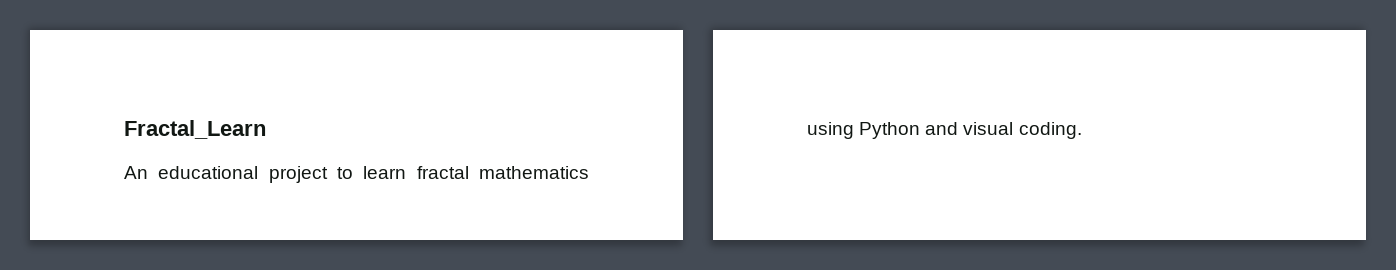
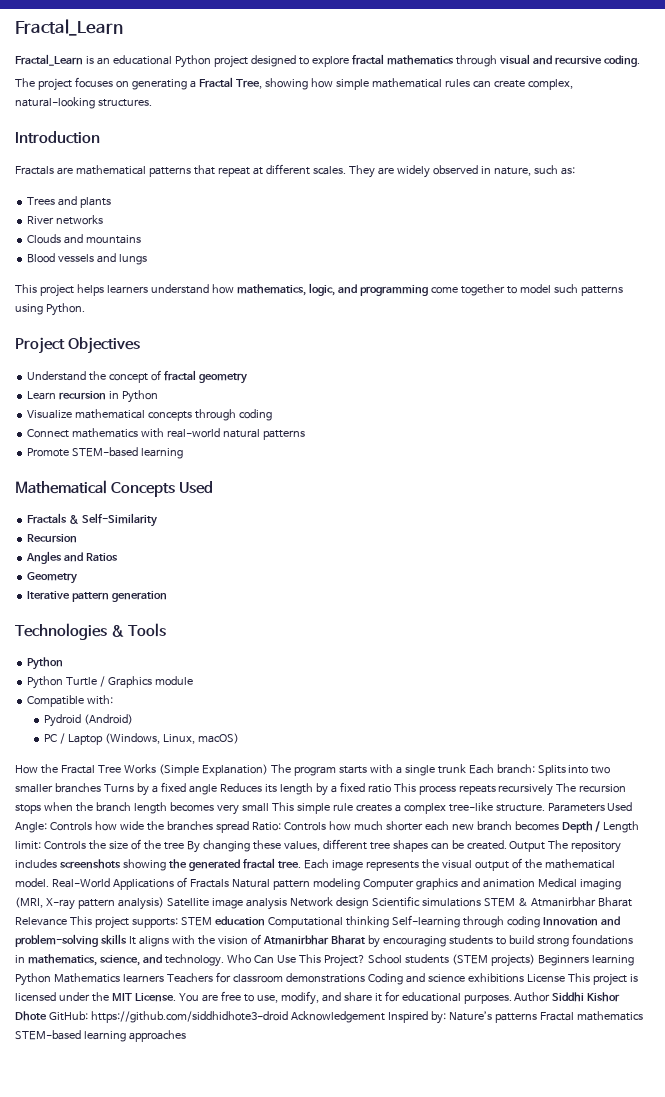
[124,166,589,183] [807,122,1082,139] An educational project to learn fractal mathematics using Python and visual coding. -> [15,54,640,68] [15,77,573,91] [15,97,152,109] [15,131,100,144] [15,164,575,178] [27,196,112,208] [27,215,104,225] [27,234,142,244] [27,253,148,265] [15,283,623,297] [15,303,85,316] [15,337,141,354] [27,370,247,384] [27,390,159,403] [27,409,272,421] [27,428,305,440] [27,447,184,459] [15,480,214,497] [27,513,158,527] [27,534,78,543] [26,551,119,564] [27,572,78,584] [27,591,168,602] [15,623,167,640] [27,657,64,670] [27,676,193,689] [27,695,114,707] [44,714,134,727] [44,733,240,745] [15,764,611,776] [15,782,627,796] [15,802,633,815] [15,821,640,833] [15,839,622,853] [15,858,615,871] [15,877,621,890] [15,896,632,910] [15,915,620,929] [15,934,633,948] [15,954,634,967] [15,972,638,986] [15,991,621,1005] [15,1011,643,1024] [15,1030,186,1042] Fractal_Learn is an educational Python project designed to explore fractal mathematics through visual and recursive coding. // The project focuses on generating a Fractal Tree, showing how simple mathematical rules can create complex, natural-looking structures. // Introduction // Fractals are mathematical patterns that repeat at different scales. They are widely observed in nature, such as: // Trees and plants // River networks // Clouds and mountains // Blood vessels and lungs // This project helps learners understand how mathematics, logic, and programming come together to model such patterns using Python. // Project Objectives // Understand the concept of fractal geometry // Learn recursion in Python // Visualize mathematical concepts through coding // Connect mathematics with real-world natural patterns // Promote STEM-based learning // Mathematical Concepts Used // Fractals & Self-Similarity // Recursion // Angles and Ratios // Geometry // Iterative pattern generation // Technologies & Tools // Python // Python Turtle / Graphics module // Compatible with: // Pydroid (Android) // PC / Laptop (Windows, Linux, macOS) // How the Fractal Tree Works (Simple Explanation) The program starts with a single trunk Each branch: Splits into two smaller branches Turns by a fixed angle Reduces its length by a fixed ratio This process repeats recursively The recursion stops when the branch length becomes very small This simple rule creates a complex tree-like structure. Parameters Used Angle: Controls how wide the branches spread Ratio: Controls how much shorter each new branch becomes Depth / Length limit: Controls the size of the tree By changing these values, different tree shapes can be created. Output The repository includes screenshots showing the generated fractal tree. Each image represents the visual output of the mathematical model. Real-World Applications of Fractals Natural pattern modeling Computer graphics and animation Medical imaging (MRI, X-ray pattern analysis) Satellite image analysis Network design Scientific simulations STEM & Atmanirbhar Bharat Relevance This project supports: STEM education Computational thinking Self-learning through coding Innovation and problem-solving skills It aligns with the vision of Atmanirbhar Bharat by encouraging students to build strong foundations in mathematics, science, and technology. Who Can Use This Project? School students (STEM projects) Beginners learning Python Mathematics learners Teachers for classroom demonstrations Coding and science exhibitions License This project is licensed under the MIT License. You are free to use, modify, and share it for educational purposes. Author Siddhi Kishor Dhote GitHub: https://github.com/siddhidhote3-droid Acknowledgement Inspired by: Nature’s patterns Fractal mathematics STEM-based learning approaches

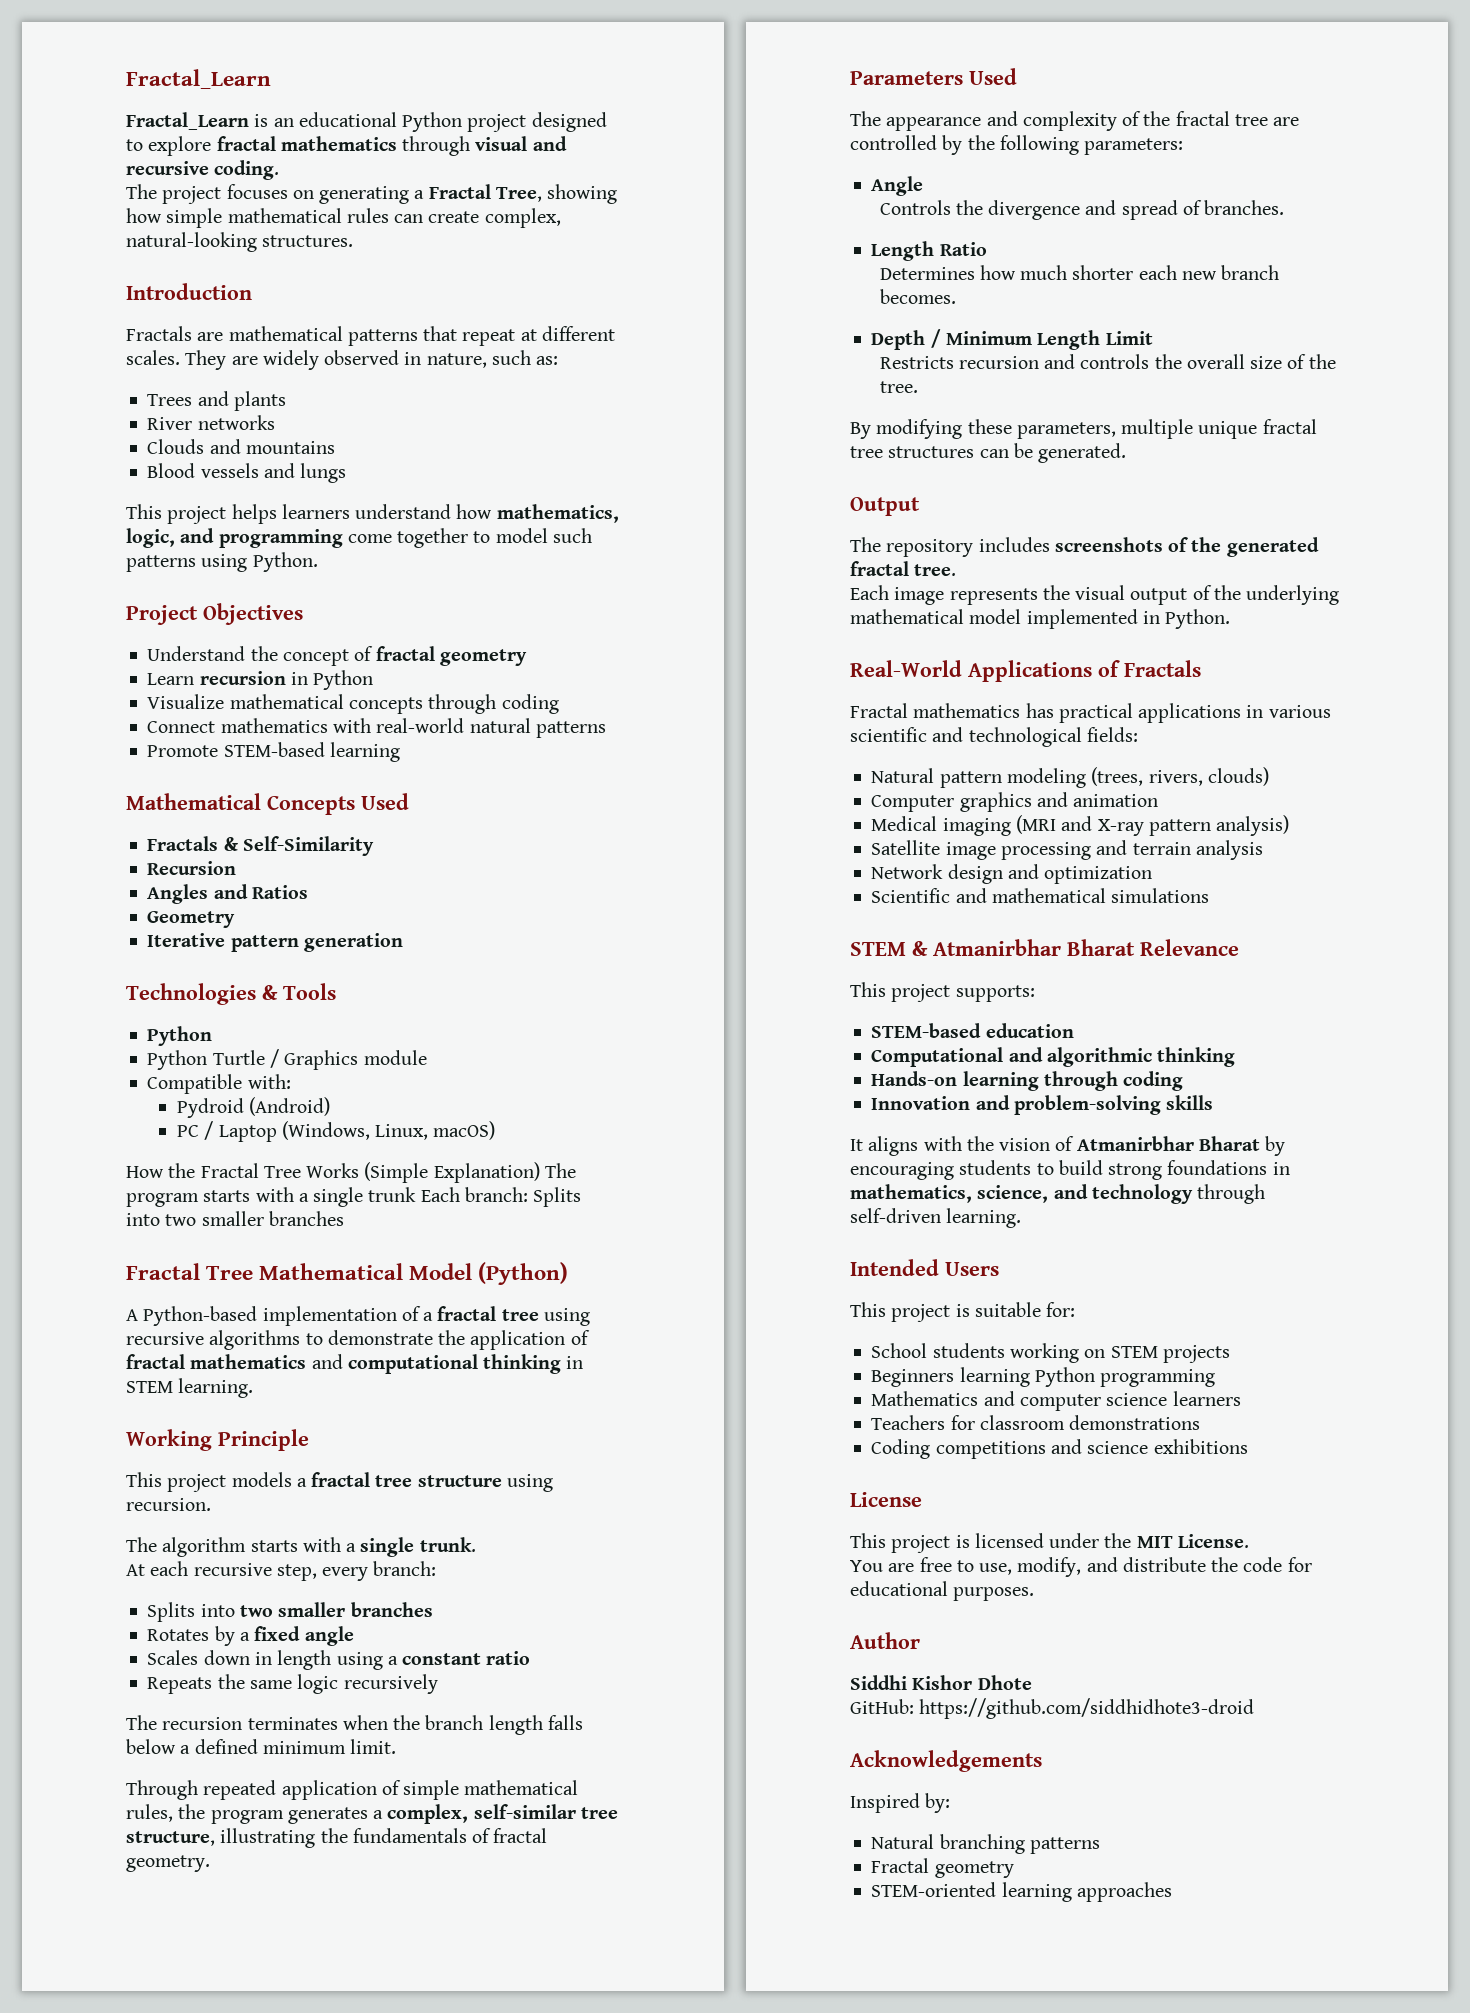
[103,782,496,796] Turns by a fixed angle Reduces its length by a fixed ratio This process repeats -> [126,1262,569,1285] [126,1306,590,1326] [126,1330,590,1350] [126,1354,584,1374] [126,1378,254,1398] [126,1429,309,1451] [126,1472,553,1492] [126,1498,211,1511] [126,1537,476,1557] [126,1561,437,1581] [147,1602,433,1622] [147,1626,354,1646] [147,1650,531,1670] [147,1674,339,1694] // Fractal Tree Mathematical Model (Python) // A Python-based implementation of a fractal tree using recursive algorithms to demonstrate the application of fractal mathematics and computational thinking in STEM learning. // Working Principle // This project models a fractal tree structure using recursion. // The algorithm starts with a single trunk. // At each recursive step, every branch: // Splits into two smaller branches // Rotates by a fixed angle // Scales down in length using a constant ratio // Repeats the same logic
(554, 790) none -> (438, 1684) //
[15,804,41,814] stops -> [247,1717,338,1730] terminates
[169,802,633,815] [15,821,326,833] becomes very small This simple rule creates a complex tree-like structure. Parameters Used Angle: Controls how wide the branches spread Ratio: Controls -> [547,1715,583,1730] [126,1739,397,1754] [126,1780,579,1800] [126,1804,618,1824] [126,1828,548,1848] [126,1855,210,1872] [850,68,1017,85] [850,111,1300,131] [850,135,1184,155] [871,176,924,196] [879,200,1285,220] [871,241,987,261] [879,267,975,280] falls below a defined minimum limit. // Through repeated application of simple mathematical rules, the program generates a complex, self-similar tree structure, illustrating the fundamentals of fractal geometry. // Parameters Used // The appearance and complexity of the fractal tree are controlled by the following parameters: // Angle // Controls the divergence and spread of branches. // Length Ratio // Determines
[514,821,559,831] becomes -> [879,289,956,304] becomes. //
[603,821,640,833] [15,839,428,853] Length limit: Controls the size of the tree By changing these values, different tree shapes -> [945,330,1153,350] [879,354,1336,369] [879,381,918,393] [850,419,1317,439] [850,446,975,458] Minimum Length Limit // Restricts recursion and controls the overall size of the tree. // By modifying these parameters, multiple unique fractal tree structures
[466,840,507,850] created. -> [1038,443,1127,463] generated. //
(546, 846) none -> (920, 506) //
[122,859,166,871] showing -> [1168,537,1189,552] of
(301, 865) none -> (957, 570) //
[544,859,615,869] [15,877,360,890] mathematical model. Real-World Applications of Fractals Natural pattern modeling -> [1246,585,1340,605] [850,609,1231,629] [850,660,1201,682] [850,703,1331,723] [850,727,1138,747] [871,767,1269,788] underlying mathematical model implemented in Python. // Real-World Applications of Fractals // Fractal mathematics has practical applications in various scientific and technological fields: // Natural pattern modeling (trees, rivers, clouds) //
(535, 883) none -> (1159, 800) //
[15,897,43,908] (MRI, -> [1015,815,1093,834] (MRI and
(164, 903) none -> (1290, 825) //
(243, 903) none -> [1000,840,1191,860] processing and terrain
(287, 904) none -> (1263, 850) //
[371,896,420,907] Scientific -> [1007,864,1153,884] [871,888,1106,903] and optimization // Scientific and mathematical
(481, 902) none -> (1210, 895) //
(67, 921) none -> (1239, 947) //
[180,917,212,926] STEM -> [871,1023,982,1038] // STEM-based
[267,915,540,928] Computational thinking Self-learning through coding -> [871,1047,1236,1067] [871,1071,1184,1091] // Computational and algorithmic thinking // Hands-on learning through coding //
(127, 939) none -> (1214, 1102) //
[164,954,634,967] [15,973,164,986] technology. Who Can Use This Project? School students (STEM projects) Beginners learning Python Mathematics learners -> [1091,1184,1266,1204] [850,1208,1022,1228] [850,1259,999,1276] [850,1302,1076,1322] [871,1343,1230,1363] [871,1367,1216,1387] [871,1391,1241,1411] technology through self-driven learning. // Intended Users // This project is suitable for: // School students working on STEM projects // Beginners learning Python programming // Mathematics and computer science learners //
[367,973,403,985] Coding -> [871,1439,1046,1459] // Coding competitions
(524, 978) none -> (1248, 1446) //
(565, 978) none -> (922, 1499) //
(176, 997) none -> (1249, 1541) //
[343,992,382,1002] share it -> [1122,1557,1283,1572] distribute the code
(512, 999) none -> (1035, 1594) //
(551, 997) none -> (920, 1640) //
(47, 1016) none -> (1032, 1682) //
[290,1011,385,1023] Acknowledgement -> [850,1750,1042,1772] // Acknowledgements //
[448,1011,643,1023] [15,1030,81,1040] Nature’s patterns Fractal mathematics STEM-based -> [871,1834,1100,1854] [871,1858,1014,1878] [871,1882,997,1897] // Natural branching patterns // Fractal geometry // STEM-oriented

